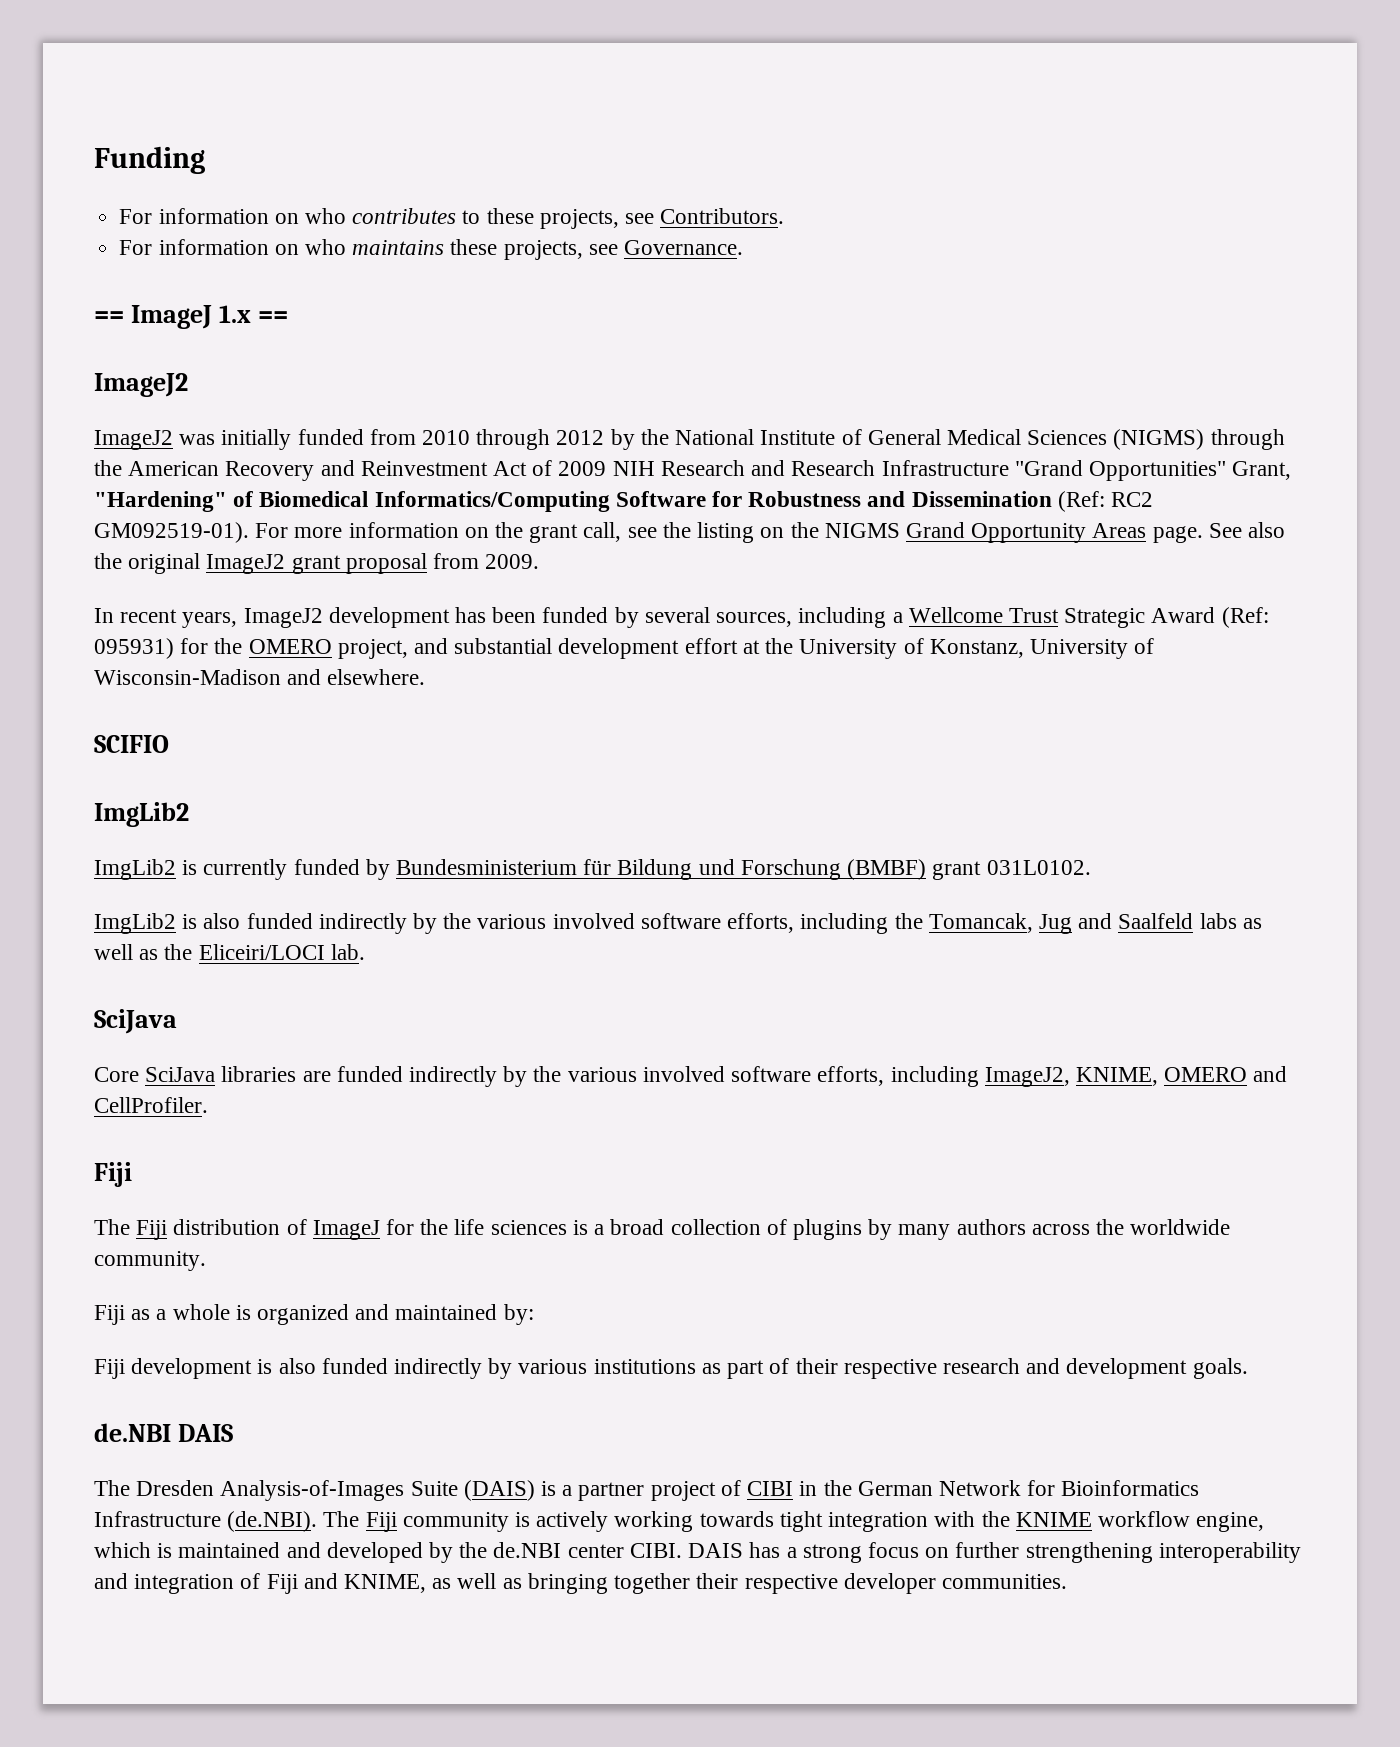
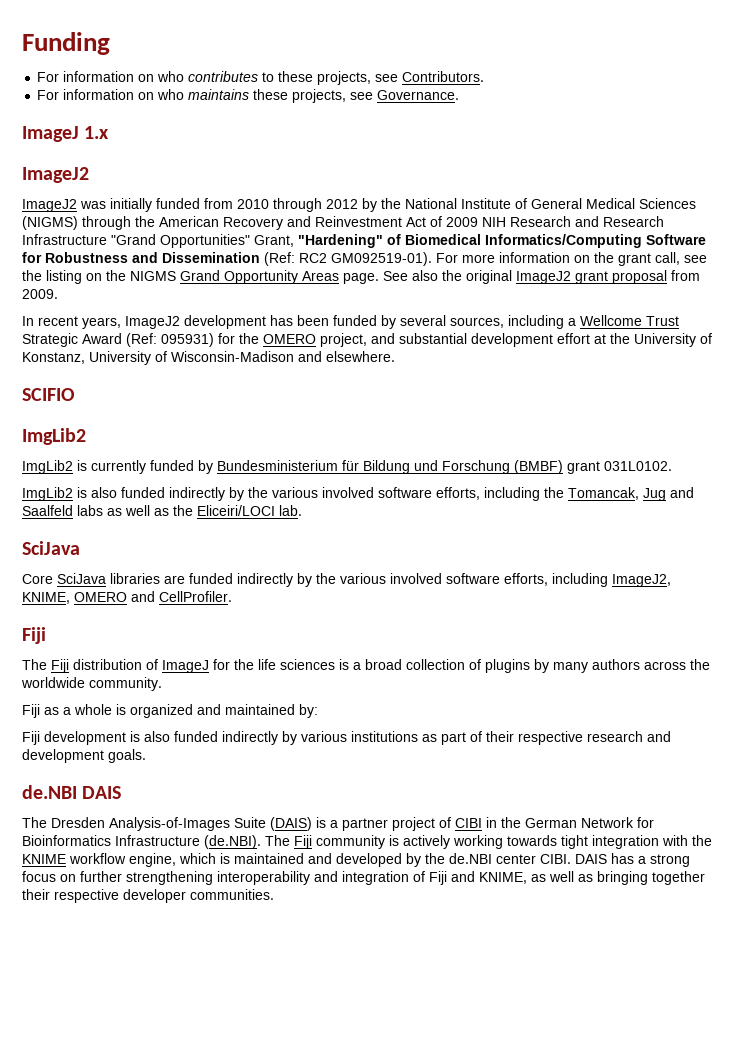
[94,311,124,323] == -> (460, 95) none
[257,311,288,323] == -> (110, 132) none

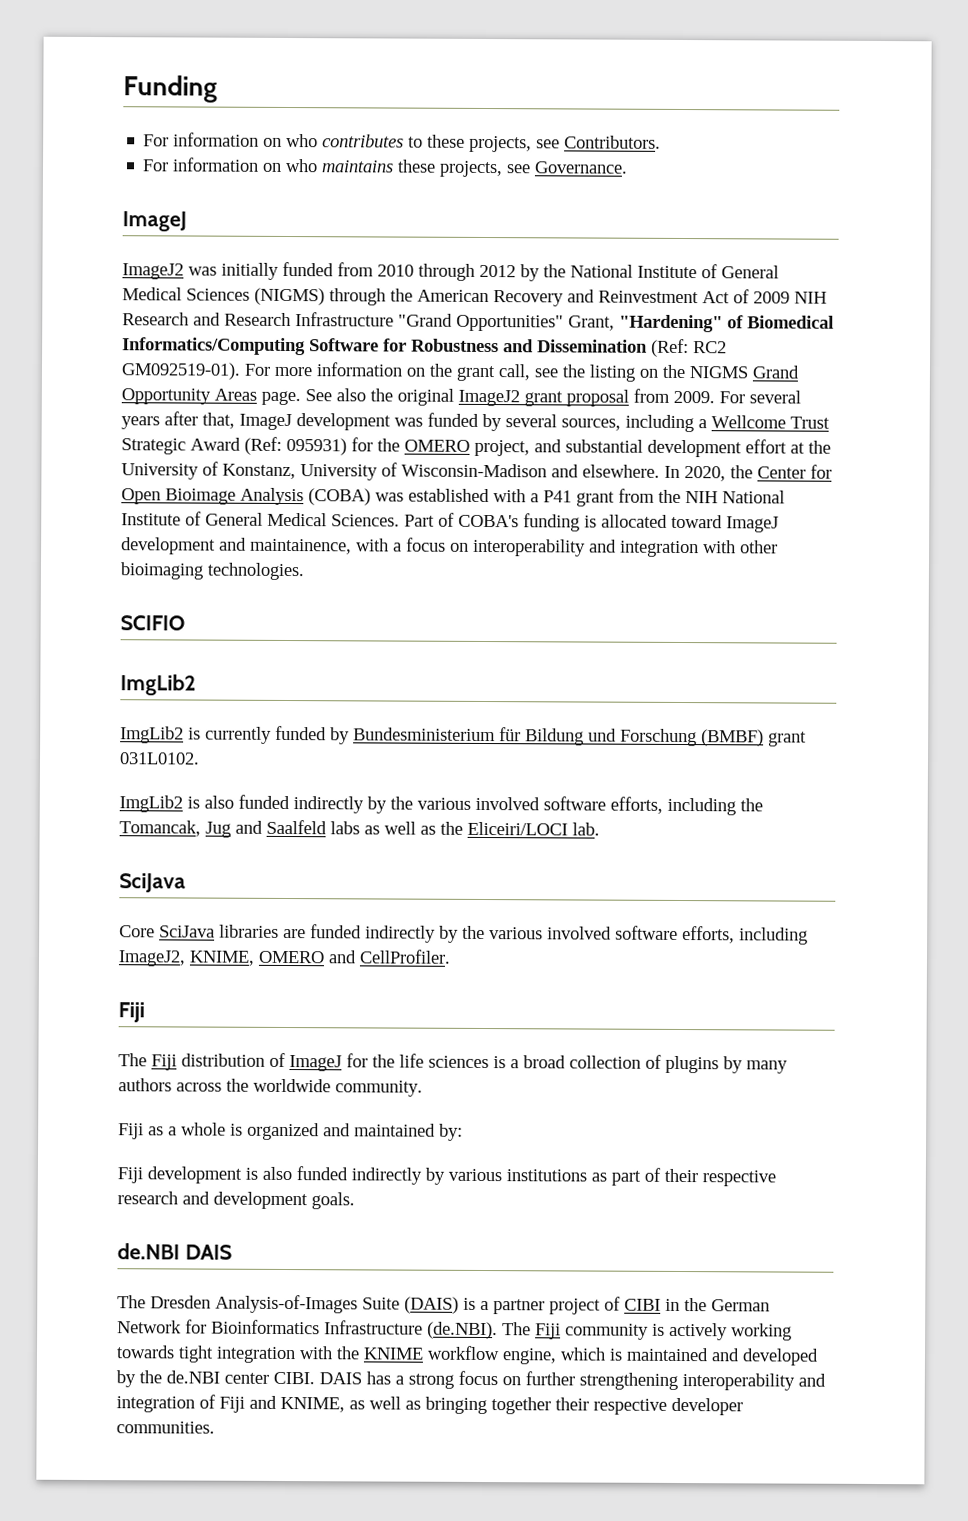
[84,126,110,139] [22,167,89,183] 1.x // ImageJ2 -> (187, 221) none
[22,315,329,329] // In recent years, ImageJ2 development has been -> [719,390,801,404] [121,411,423,431] For several years after that, ImageJ development was
(395, 356) none -> [664,464,832,482] [121,487,785,507] [121,511,779,533] [121,537,778,558] [120,562,304,581] In 2020, the Center for Open Bioimage Analysis (COBA) was established with a P41 grant from the NIH National Institute of General Medical Sciences. Part of COBA's funding is allocated toward ImageJ development and maintainence, with a focus on interoperability and integration with other bioimaging technologies.

